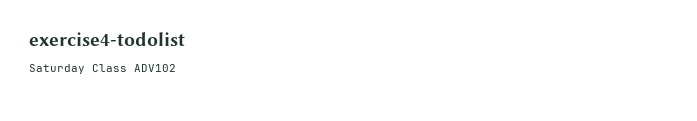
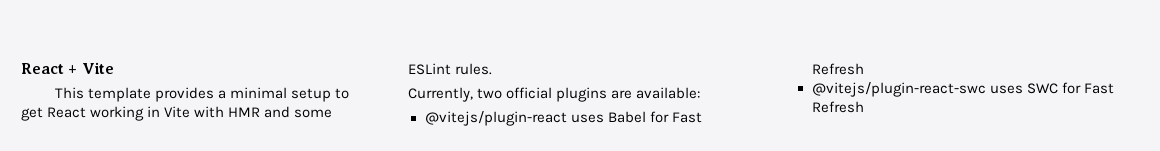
[29,32,185,46] [29,64,176,74] exercise4-todolist // Saturday Class ADV102 -> [21,62,114,74] [55,87,350,102] [21,106,333,121] [408,63,493,75] [408,87,701,102] [424,111,702,126] [811,63,864,75] [811,82,1114,97] [811,101,864,113] React + Vite // This template provides a minimal setup to get React working in Vite with HMR and some ESLint rules. // Currently, two official plugins are available: // @vitejs/plugin-react uses Babel for Fast Refresh // @vitejs/plugin-react-swc uses SWC for Fast Refresh

